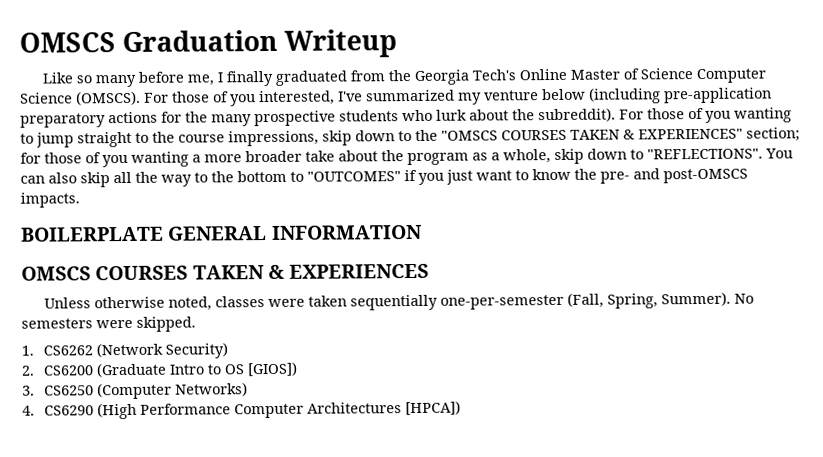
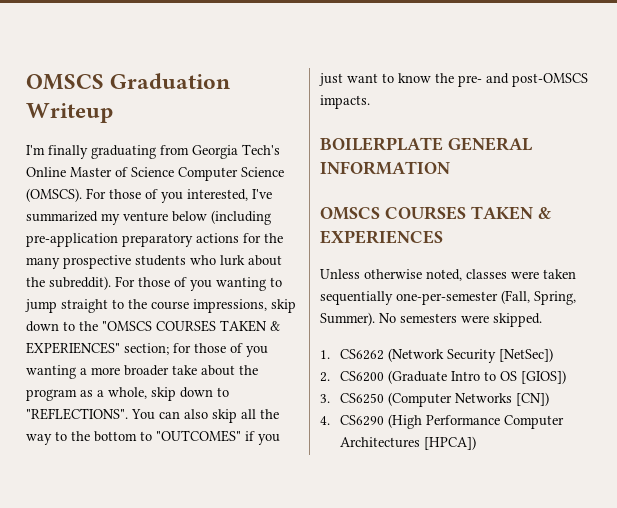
[41,70,411,88] Like so many before me, I finally graduated from the -> [26,145,189,159] I'm finally graduating from
[165,342,229,359] Security) -> [446,348,553,363] Security [NetSec])
[175,382,249,397] Networks) -> [454,392,549,406] Networks [CN])

